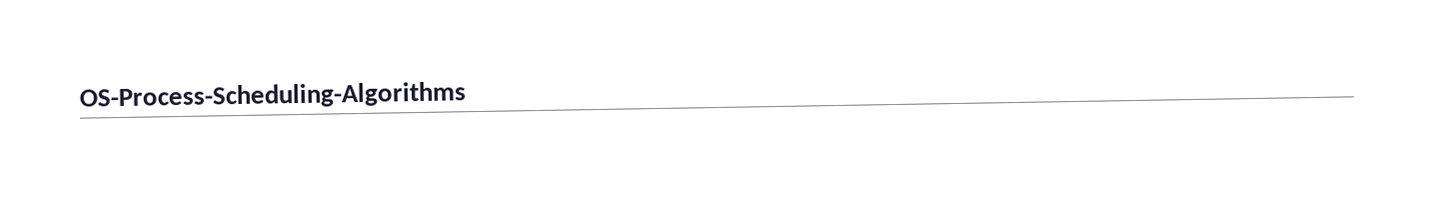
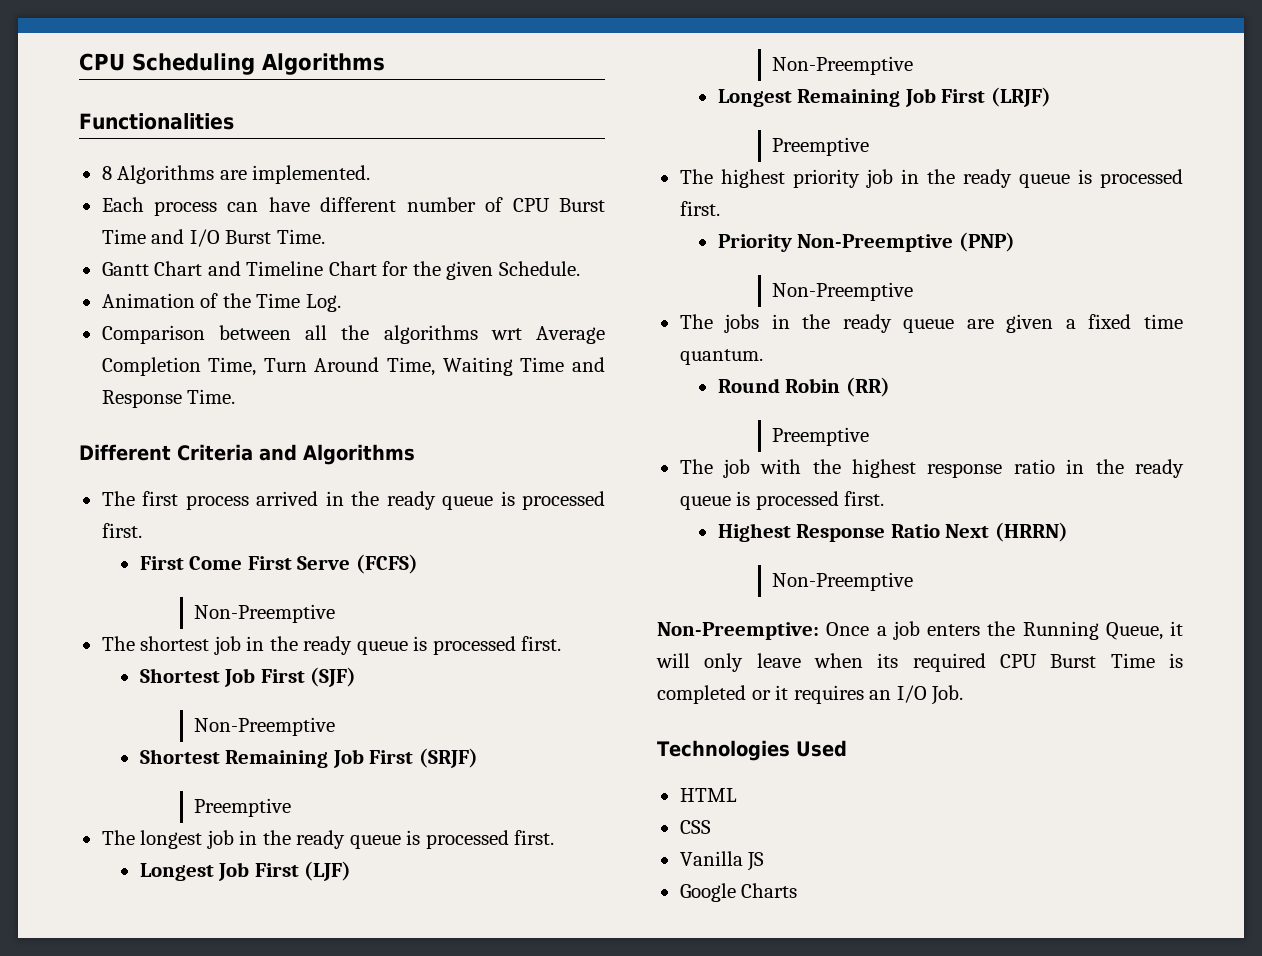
[79,81,466,111] OS-Process-Scheduling-Algorithms -> [79,53,385,75] [79,113,234,130] [101,165,371,184] [101,197,605,216] [101,229,325,247] [101,261,580,280] [101,293,341,312] [101,325,605,344] [101,357,605,376] [101,389,236,408] [79,444,415,465] [101,491,606,510] [101,523,142,538] [139,554,419,574] [193,604,335,623] [101,636,562,655] [139,667,357,687] [193,717,335,736] [139,748,479,768] [193,798,291,817] [101,830,555,849] [139,861,352,881] [771,56,913,75] [717,87,1052,107] [771,137,869,156] [679,169,1183,188] [679,201,720,216] [717,232,1015,252] [771,282,913,301] [679,314,1183,333] [679,349,763,365] [717,377,890,397] [771,427,869,446] [679,459,1184,478] [679,491,885,510] [717,522,1069,542] [771,572,913,591] [657,621,1183,640] [656,653,1183,672] [657,685,964,705] [657,740,847,761] [679,788,737,802] [679,820,711,834] [679,851,765,871] [679,883,798,902] CPU Scheduling Algorithms // Functionalities // 8 Algorithms are implemented. // Each process can have different number of CPU Burst Time and I/O Burst Time. // Gantt Chart and Timeline Chart for the given Schedule. // Animation of the Time Log. // Comparison between all the algorithms wrt Average Completion Time, Turn Around Time, Waiting Time and Response Time. // Different Criteria and Algorithms // The first process arrived in the ready queue is processed first. // First Come First Serve (FCFS) // Non-Preemptive // The shortest job in the ready queue is processed first. // Shortest Job First (SJF) // Non-Preemptive // Shortest Remaining Job First (SRJF) // Preemptive // The longest job in the ready queue is processed first. // Longest Job First (LJF) // Non-Preemptive // Longest Remaining Job First (LRJF) // Preemptive // The highest priority job in the ready queue is processed first. // Priority Non-Preemptive (PNP) // Non-Preemptive // The jobs in the ready queue are given a fixed time quantum. // Round Robin (RR) // Preemptive // The job with the highest response ratio in the ready queue is processed first. // Highest Response Ratio Next (HRRN) // Non-Preemptive // Non-Preemptive: Once a job enters the Running Queue, it will only leave when its required CPU Burst Time is completed or it requires an I/O Job. // Technologies Used // HTML // CSS // Vanilla JS // Google Charts

